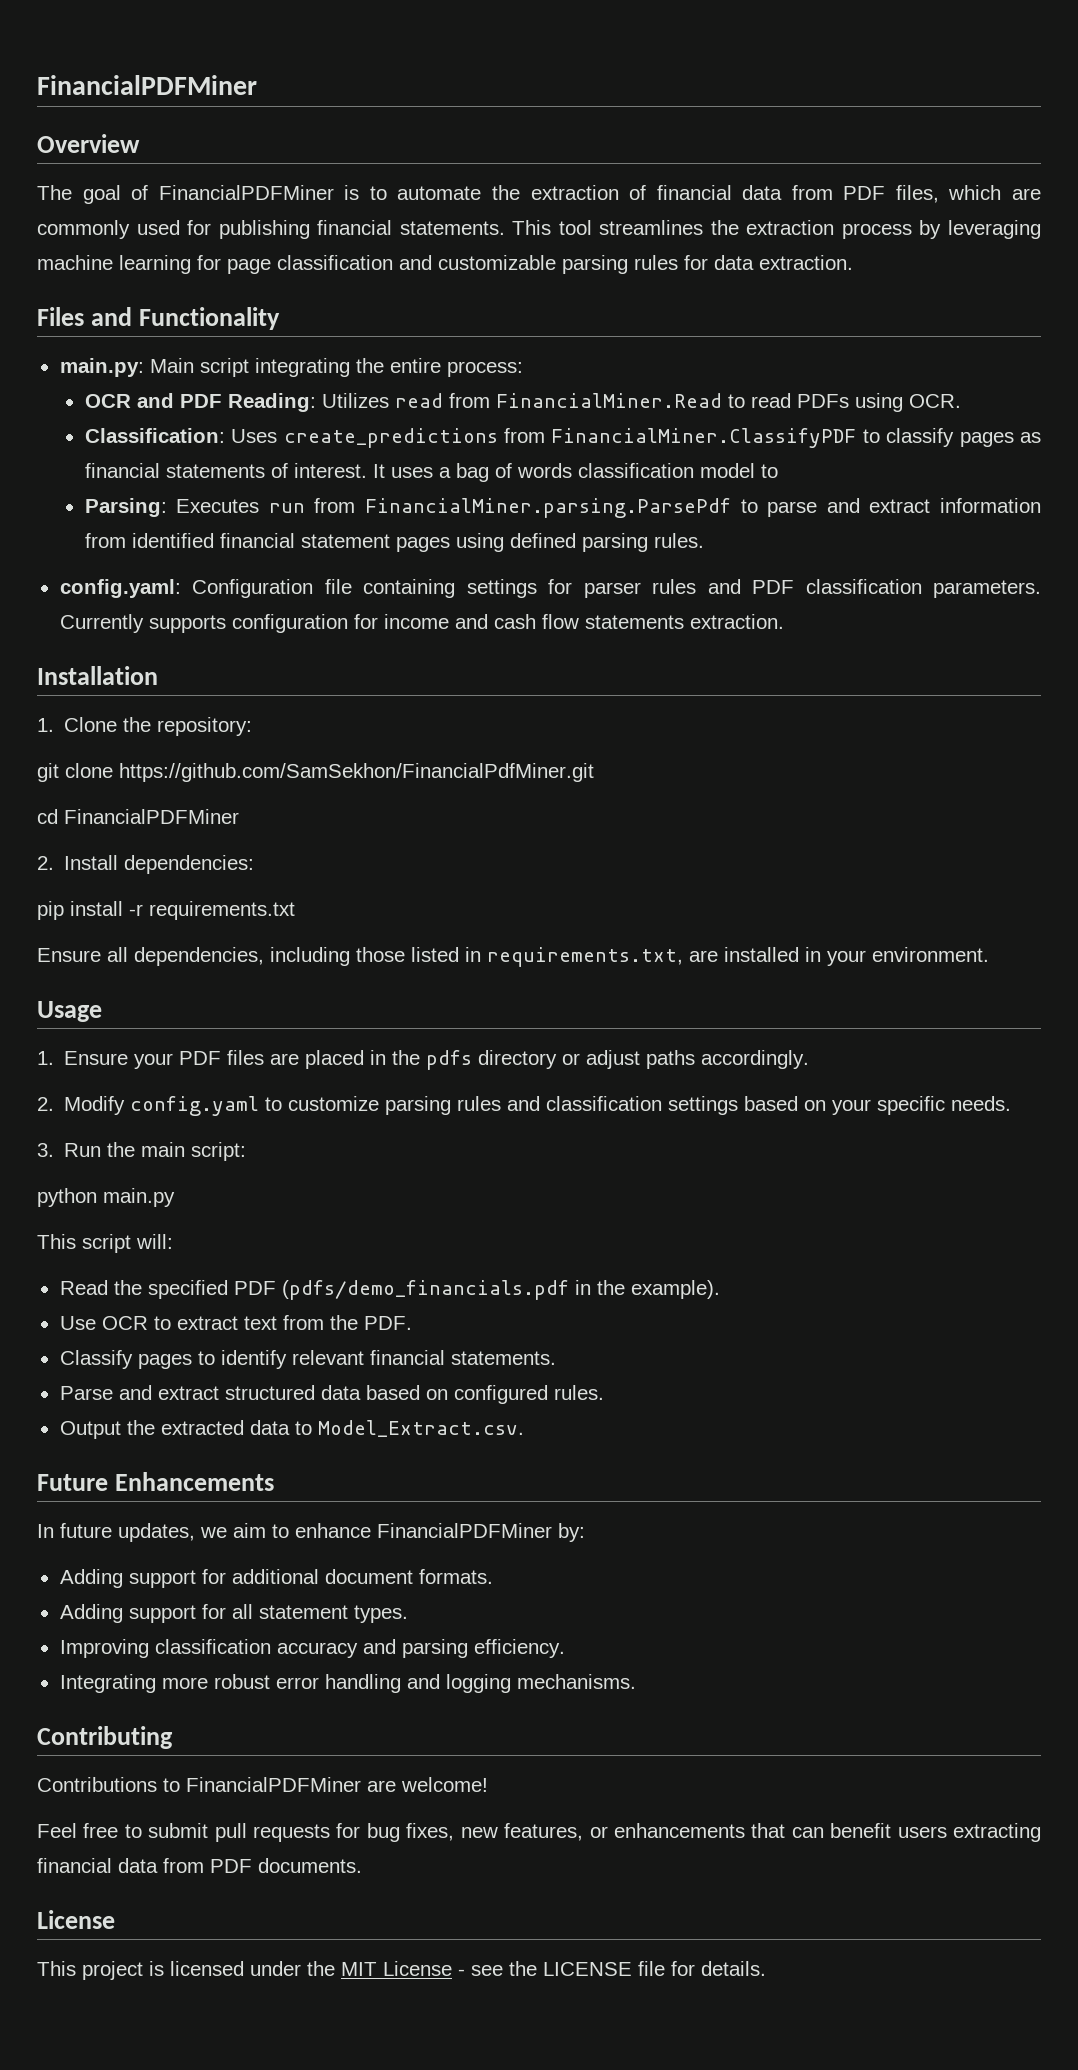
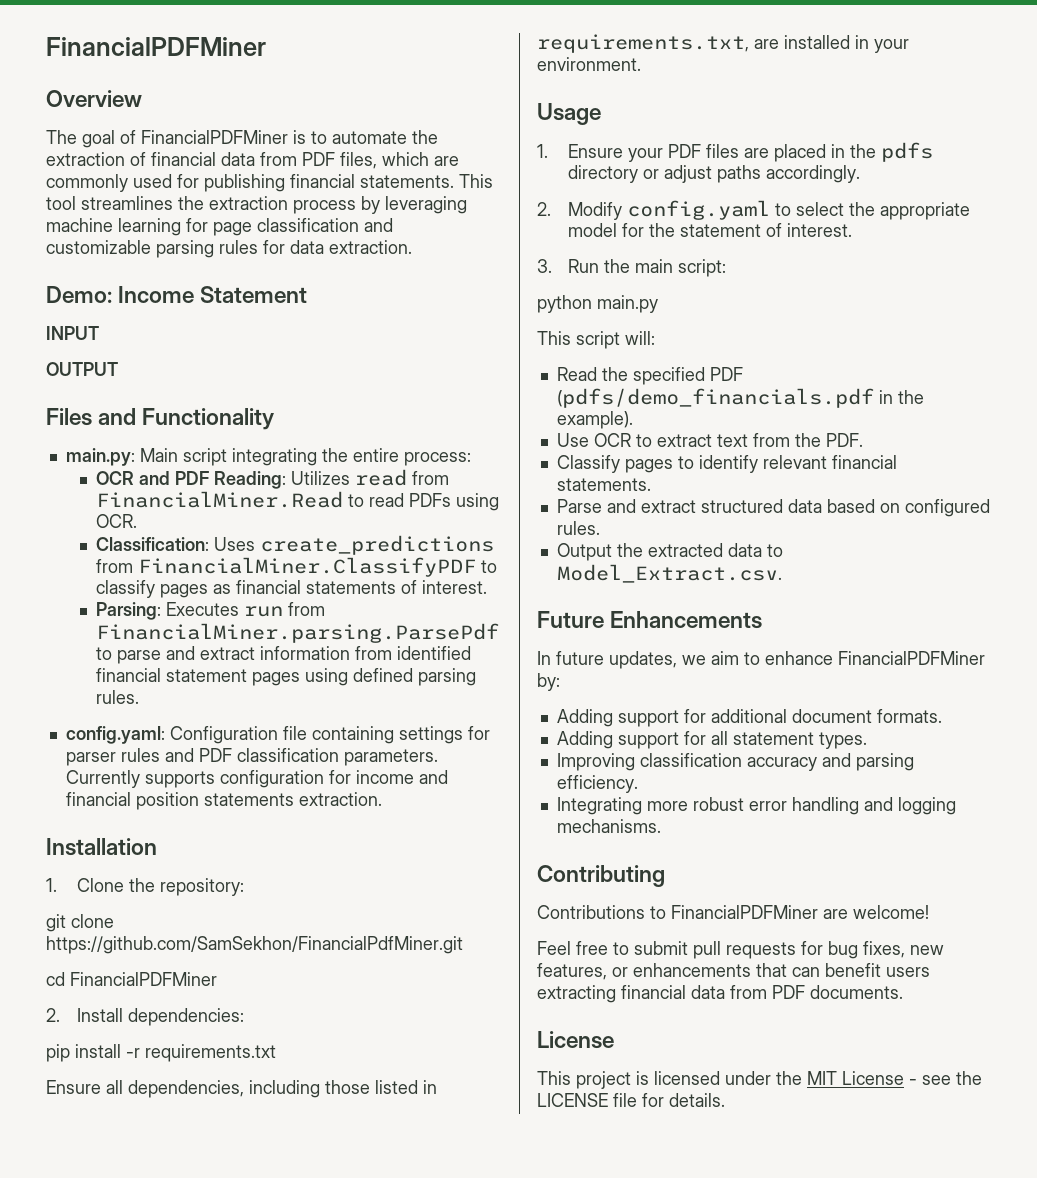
(853, 262) none -> [46,286,308,303] [46,326,99,340] [46,362,118,376] // Demo: Income Statement // INPUT // OUTPUT
[372,463,778,482] It uses a bag of words classification model to -> (488, 587) none
[493,614,579,629] cash flow -> [65,792,199,810] financial position
[288,1096,1012,1115] customize parsing rules and classification settings based on your specific needs. -> [795,202,970,220] [567,223,852,237] select the appropriate model for the statement of interest.

